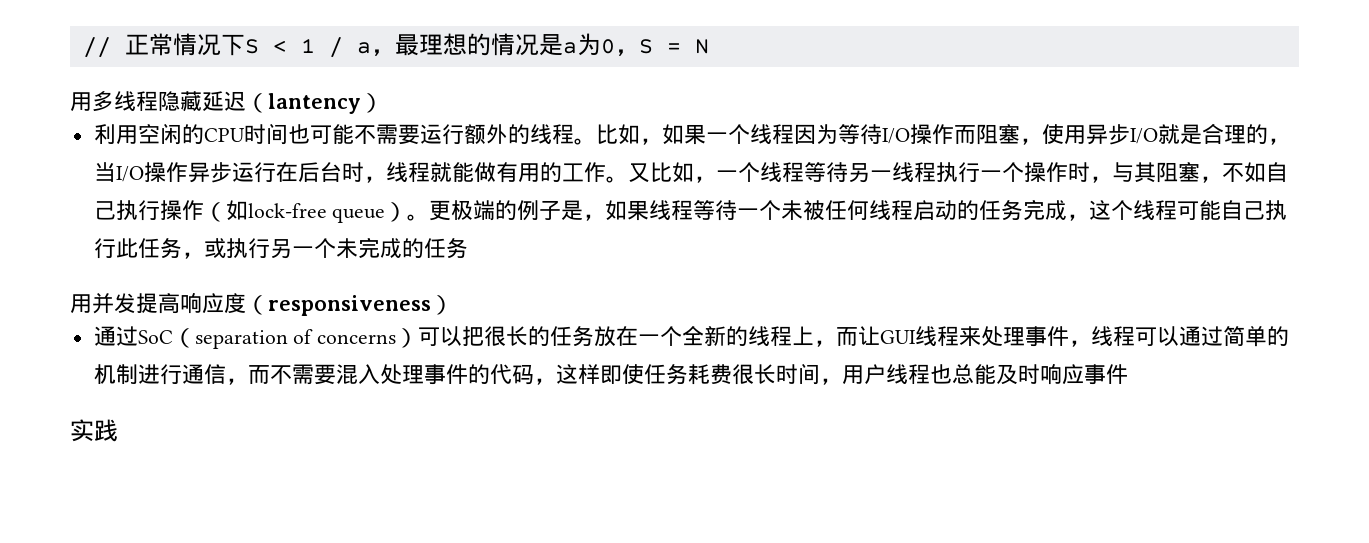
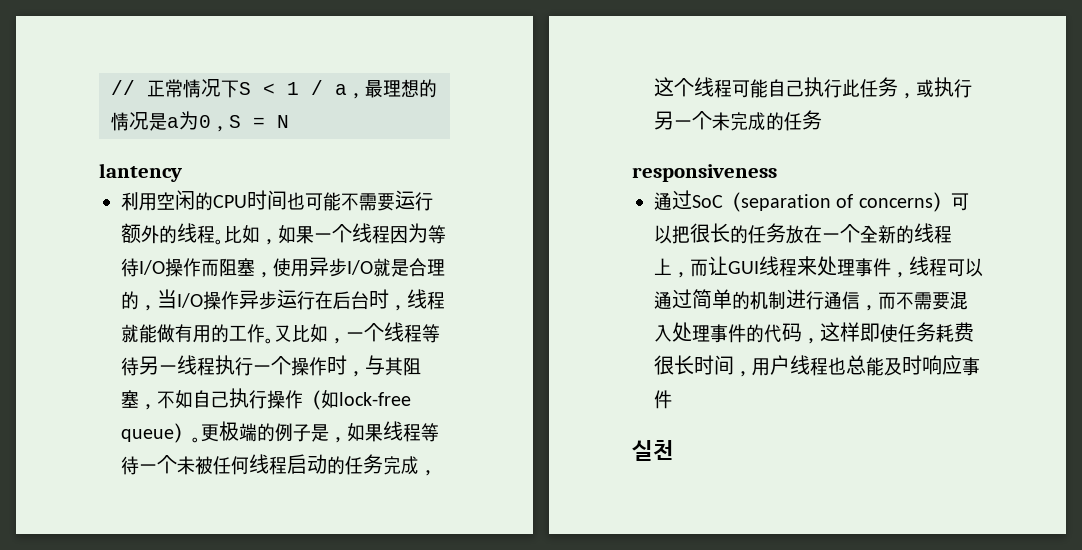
[70,91,268,113] 用多线程隐藏延迟（ -> (289, 121) none
[361,93,383,113] ） -> (182, 172) none
[70,292,268,315] 用并发提高响应度（ -> (822, 120) none
[431,295,453,315] ） -> (777, 173) none
[70,419,118,442] 实践 -> [632,440,674,461] 실천

